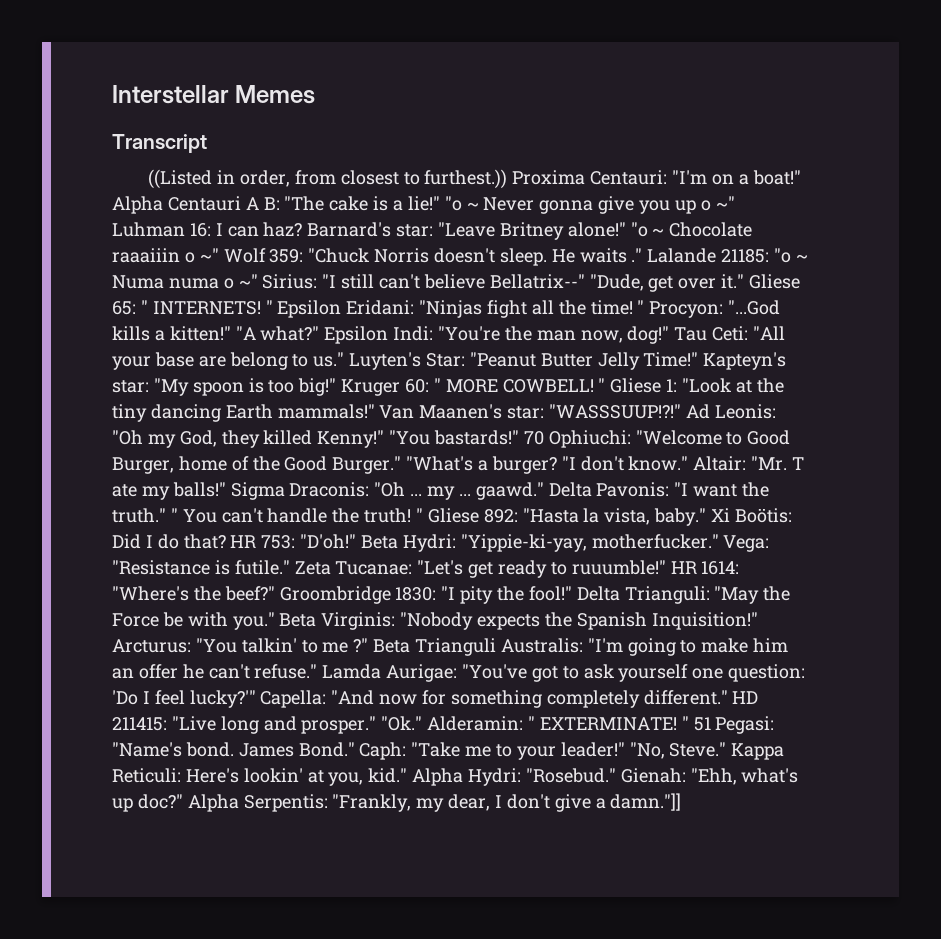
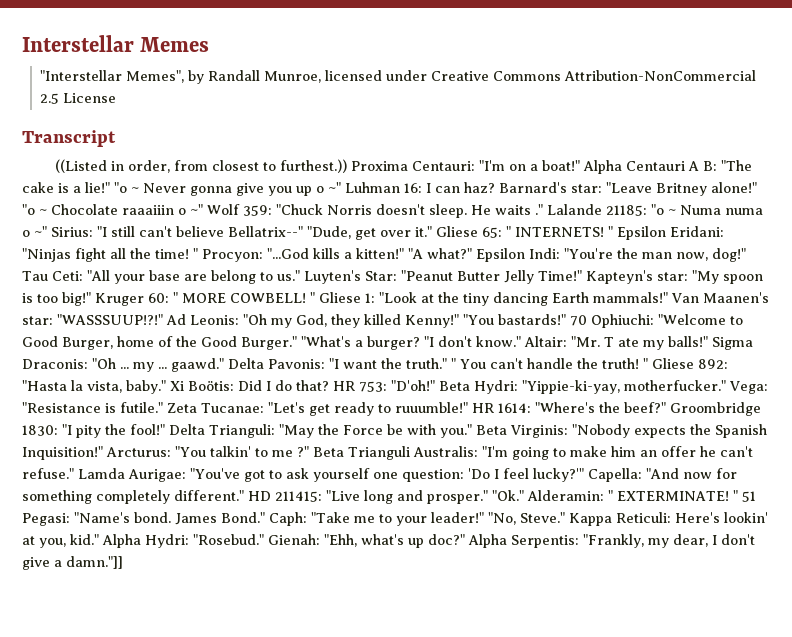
(316, 94) none -> [39,70,756,84] [39,93,116,104] // "Interstellar Memes", by Randall Munroe, licensed under Creative Commons Attribution-NonCommercial 2.5 License

